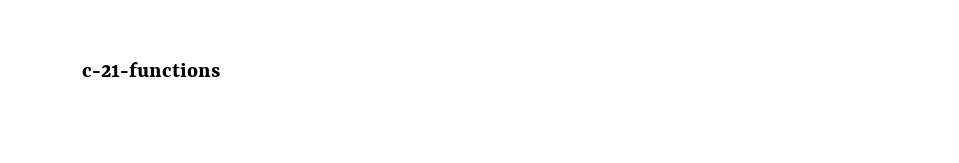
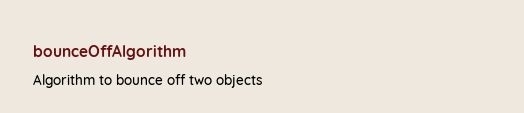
[82,62,220,77] c-21-functions -> [33,44,186,60] [33,74,262,88] bounceOffAlgorithm // Algorithm to bounce off two objects

